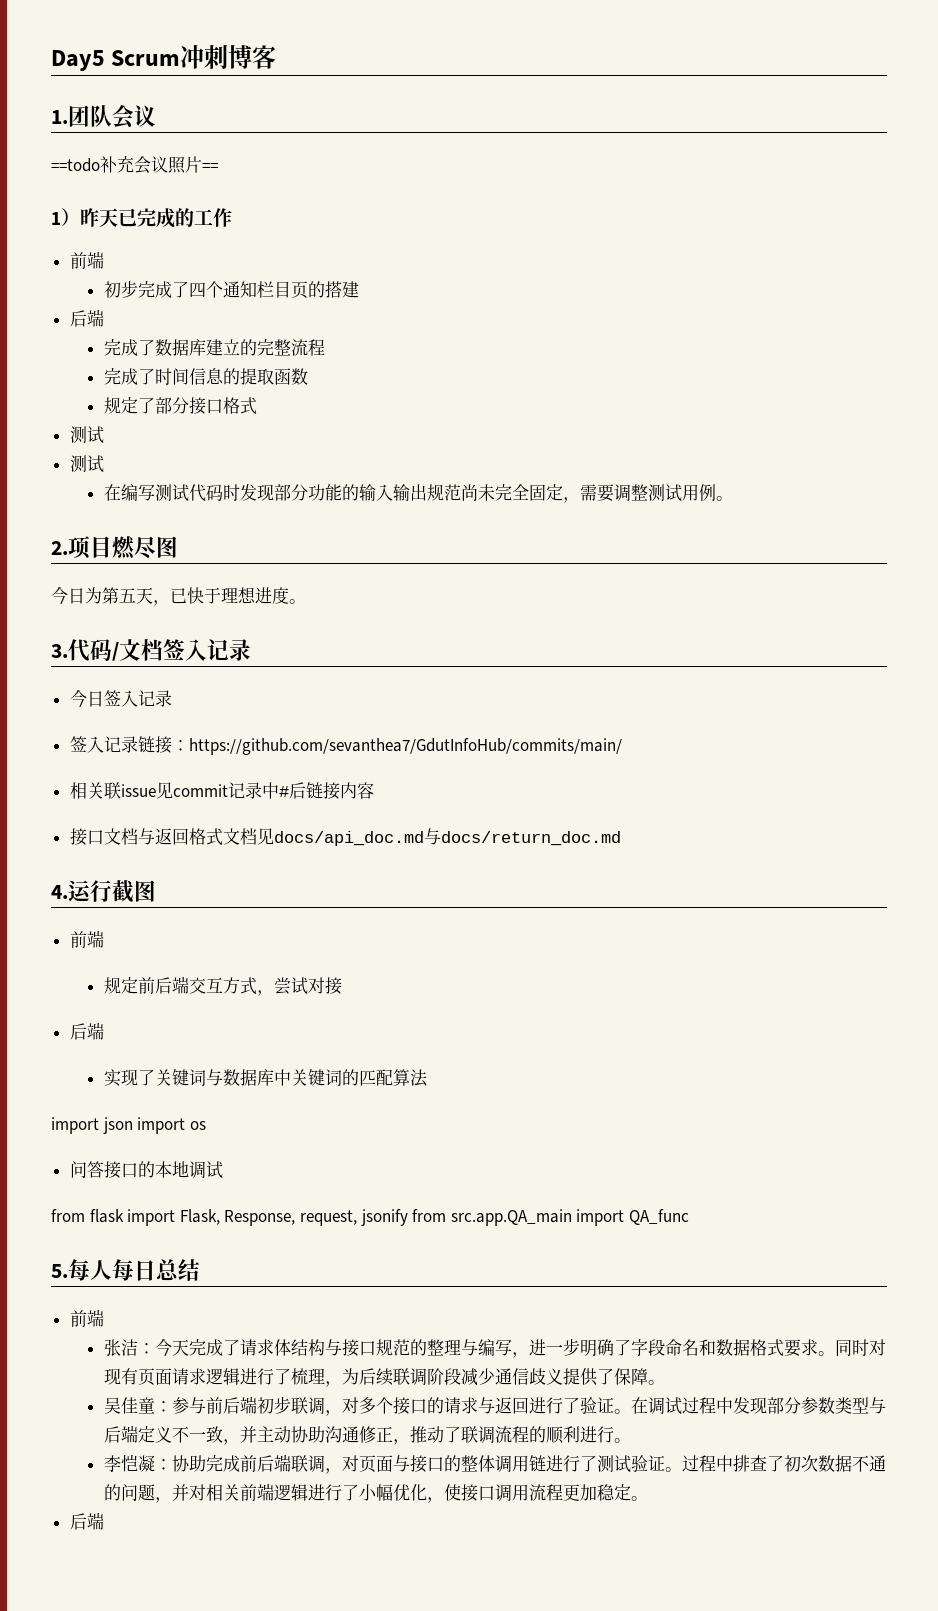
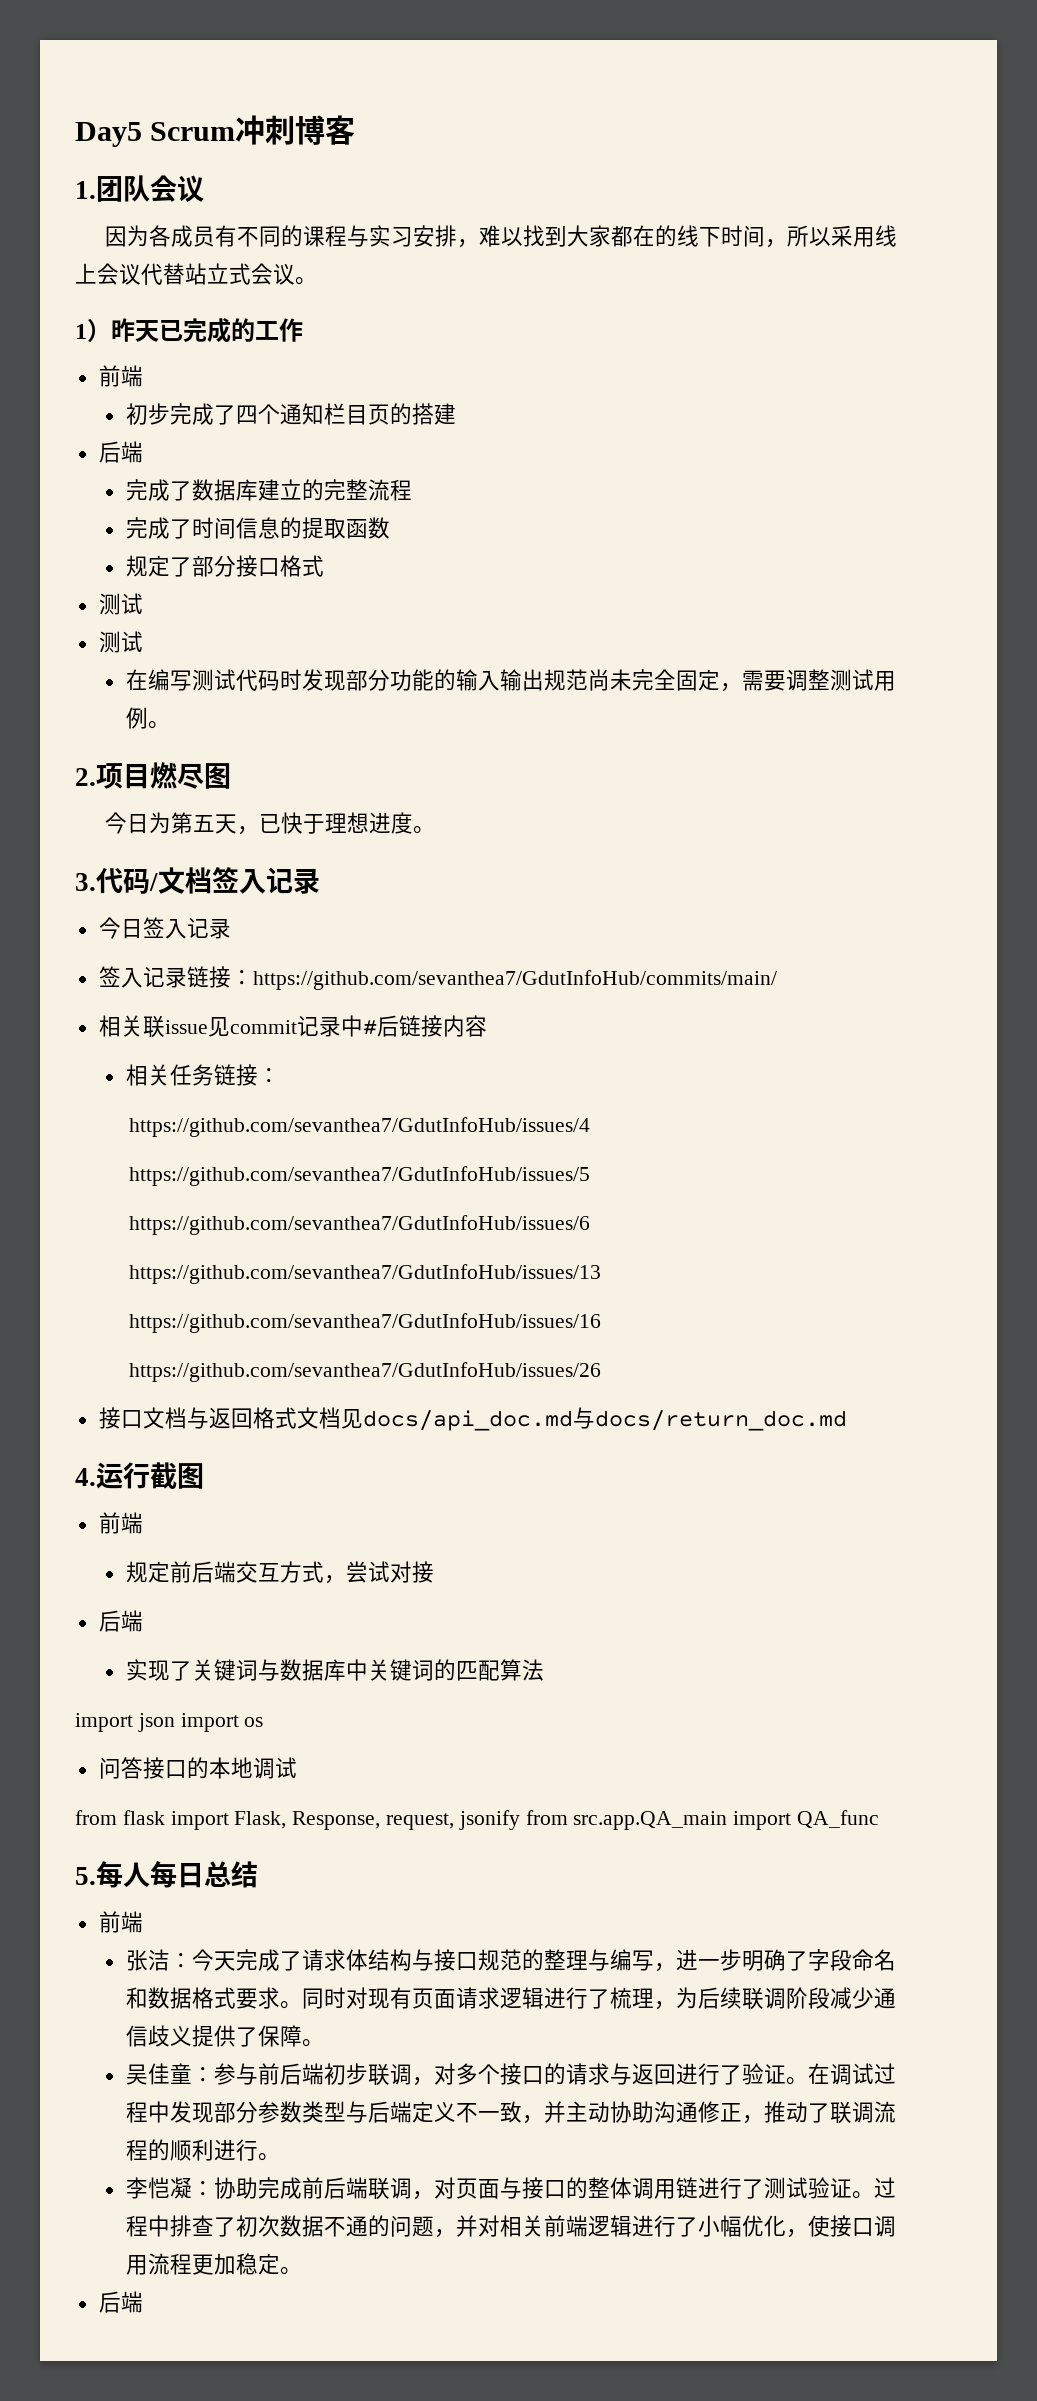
[51,155,218,174] ==todo补充会议照片== -> [104,225,897,248] [75,263,317,285] 因为各成员有不同的课程与实习安排，难以找到大家都在的线下时间，所以采用线上会议代替站立式会议。
(374, 790) none -> [125,1064,280,1086] [129,1117,591,1137] [129,1166,591,1186] [129,1215,591,1235] [129,1264,602,1284] [129,1313,602,1333] [129,1362,602,1382] // 相关任务链接： // https://github.com/sevanthea7/GdutInfoHub/issues/4 // https://github.com/sevanthea7/GdutInfoHub/issues/5 // https://github.com/sevanthea7/GdutInfoHub/issues/6 // https://github.com/sevanthea7/GdutInfoHub/issues/13 // https://github.com/sevanthea7/GdutInfoHub/issues/16 // https://github.com/sevanthea7/GdutInfoHub/issues/26

